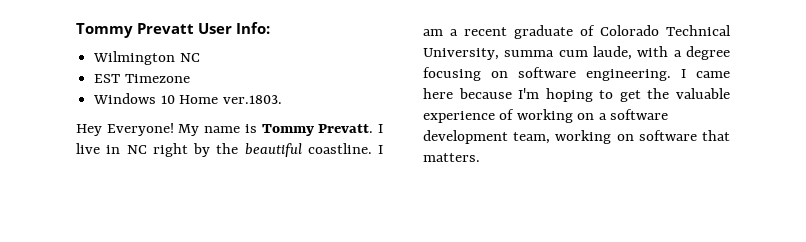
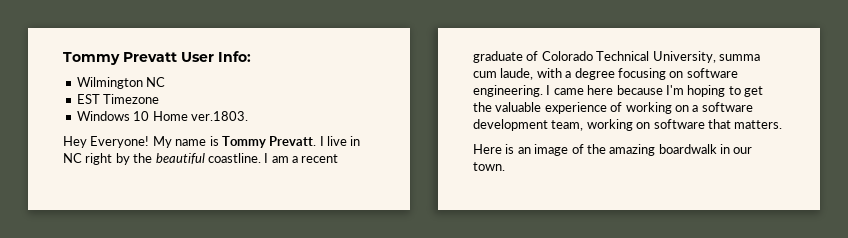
(480, 157) none -> [473,144,753,156] [473,162,505,171] // Here is an image of the amazing boardwalk in our town.

